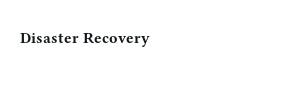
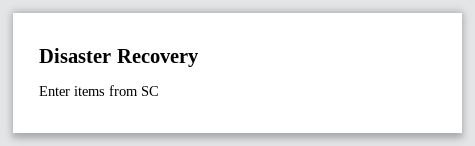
(151, 39) none -> [39,85,159,96] // Enter items from SC

